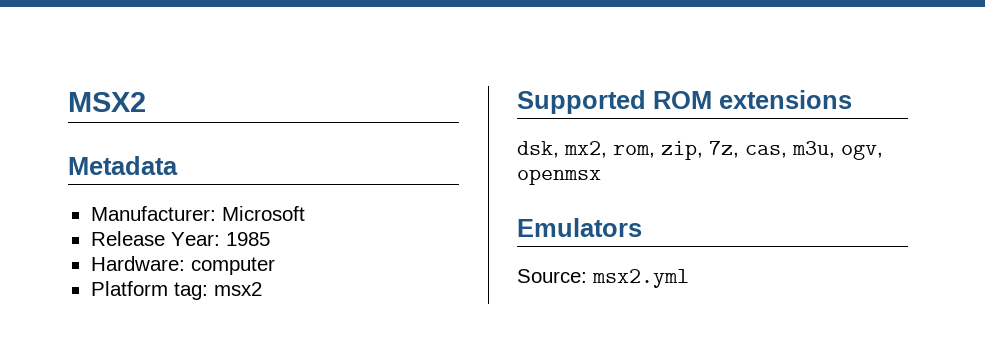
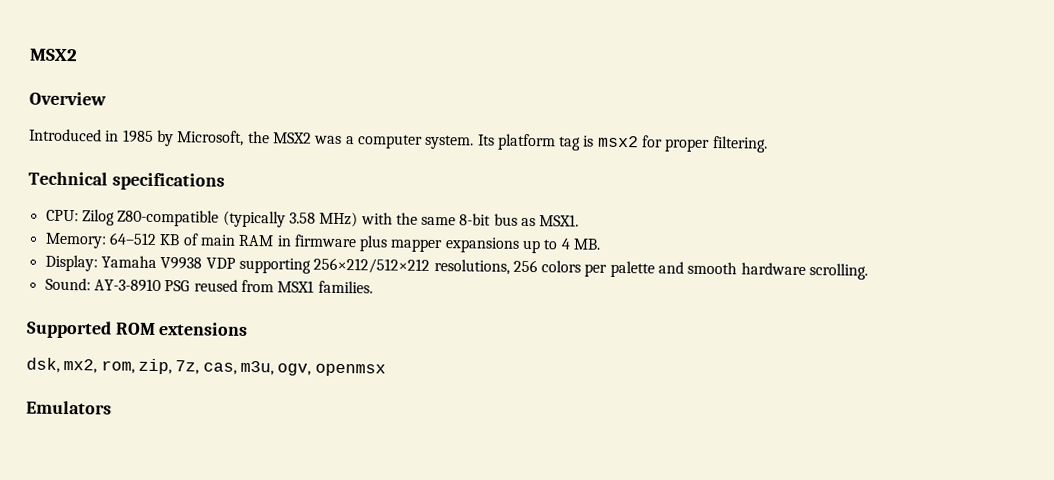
[68,156,178,175] [90,206,305,221] [90,231,270,246] [90,256,275,275] [90,281,262,300] Metadata // Manufacturer: Microsoft // Release Year: 1985 // Hardware: computer // Platform tag: msx2 -> [29,91,107,106] [29,128,768,153] [28,171,225,191] [45,209,580,228] [44,232,602,254] [44,254,869,280] [44,277,373,294] Overview // Introduced in 1985 by Microsoft, the MSX2 was a computer system. Its platform tag is msx2 for proper filtering. // Technical specifications // CPU: Zilog Z80-compatible (typically 3.58 MHz) with the same 8-bit bus as MSX1. // Memory: 64–512 KB of main RAM in firmware plus mapper expansions up to 4 MB. // Display: Yamaha V9938 VDP supporting 256×212/512×212 resolutions, 256 colors per palette and smooth hardware scrolling. // Sound: AY-3-8910 PSG reused from MSX1 families.
[517,269,689,288] // Source: msx2.yml -> (112, 407) none

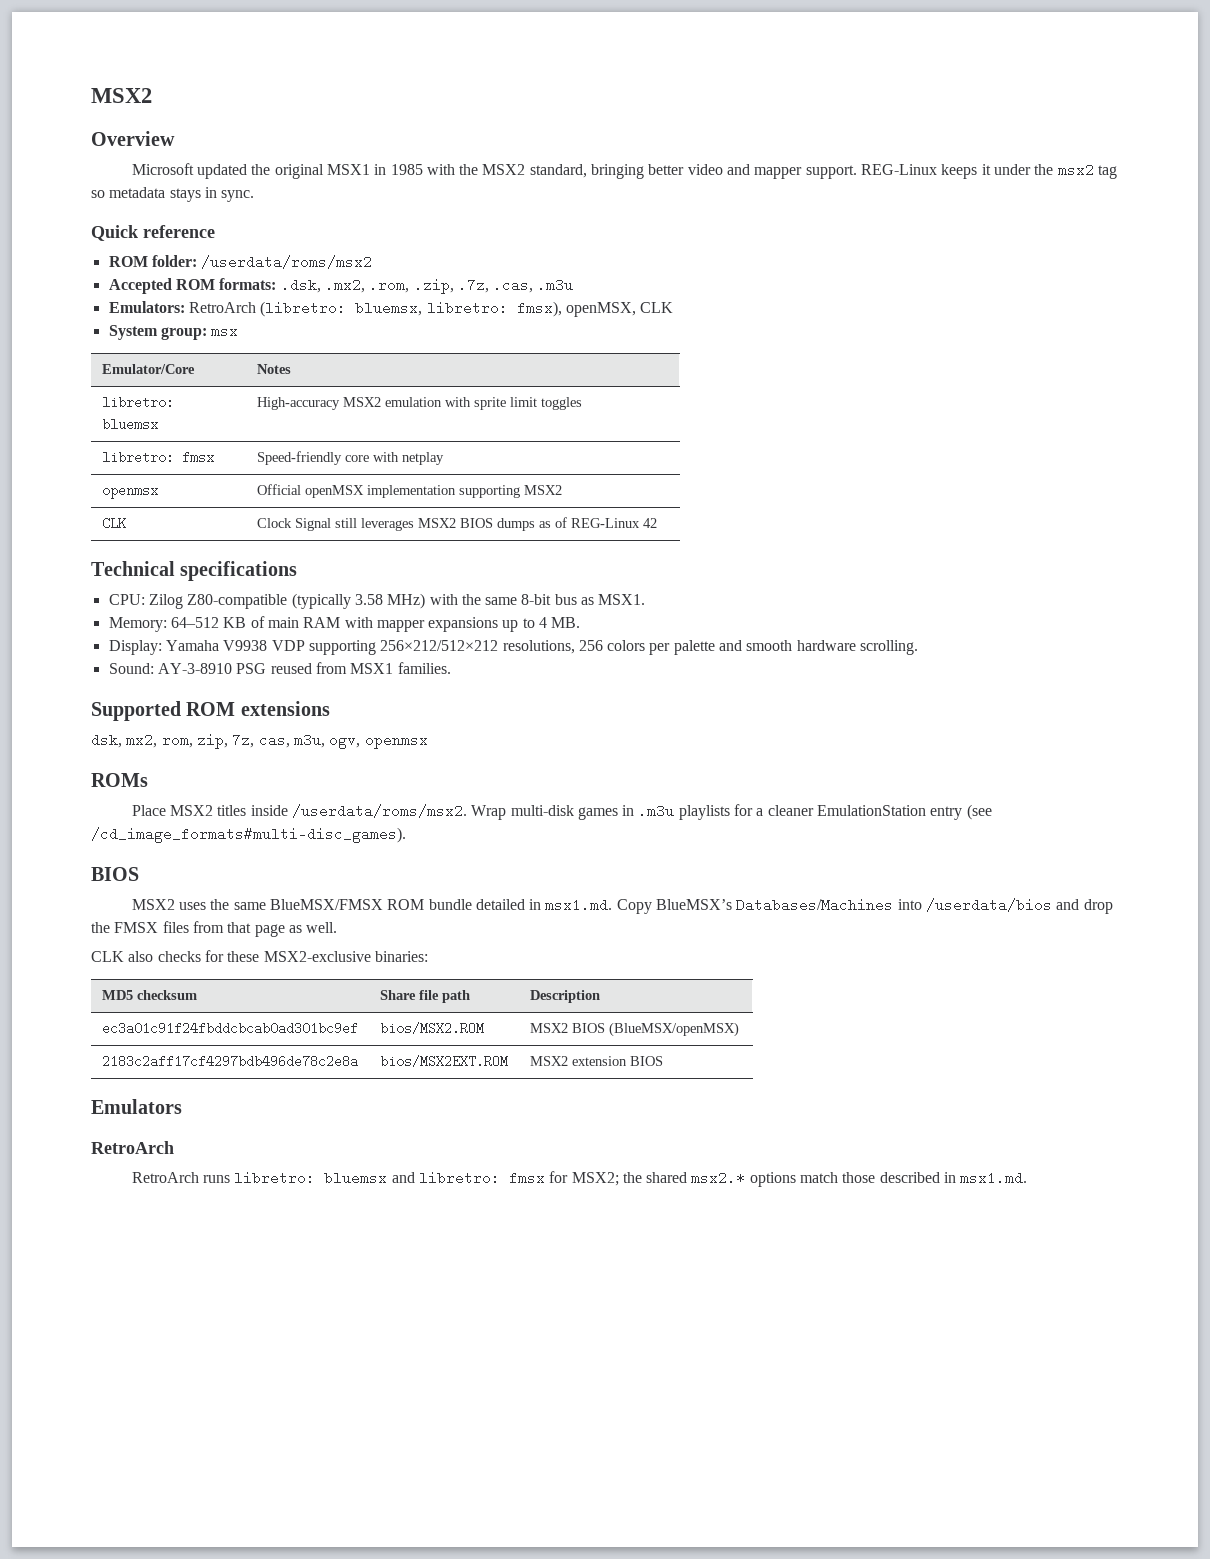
[29,128,768,153] Introduced in 1985 by Microsoft, the MSX2 was a computer system. Its platform tag is msx2 for proper filtering. -> [131,163,1117,179] [91,187,255,202] [91,225,215,241] [108,255,373,269] [108,278,574,294] [108,301,674,317] [108,325,239,340] [101,364,195,374] [256,364,291,374] [101,396,174,409] [101,418,158,431] [256,397,582,410] [101,451,214,464] [256,451,444,465] [101,484,158,499] [256,484,562,498] [101,517,126,530] [256,517,657,531] Microsoft updated the original MSX1 in 1985 with the MSX2 standard, bringing better video and mapper support. REG-Linux keeps it under the msx2 tag so metadata stays in sync. // Quick reference // ROM folder: /userdata/roms/msx2 // Accepted ROM formats: .dsk, .mx2, .rom, .zip, .7z, .cas, .m3u // Emulators: RetroArch (libretro: bluemsx, libretro: fmsx), openMSX, CLK // System group: msx // Emulator/Core | Notes // libretro: bluemsx | High-accuracy MSX2 emulation with sprite limit toggles // libretro: fmsx | Speed-friendly core with netplay // openmsx | Official openMSX implementation supporting MSX2 // CLK | Clock Signal still leverages MSX2 BIOS dumps as of REG-Linux 42
[276,234,389,252] in firmware plus -> [344,617,373,628] with
[26,400,112,415] Emulators -> [91,773,148,787] [131,804,992,820] [91,827,406,843] [91,867,139,881] [131,898,1113,914] [91,921,338,937] [91,950,428,962] [101,990,197,1000] [379,990,470,1003] [529,990,600,1003] [101,1022,358,1035] [379,1022,484,1035] [529,1022,739,1037] [101,1055,358,1068] [379,1055,508,1068] [529,1056,663,1066] [91,1099,182,1114] [91,1141,174,1154] [131,1171,1028,1187] ROMs // Place MSX2 titles inside /userdata/roms/msx2. Wrap multi-disk games in .m3u playlists for a cleaner EmulationStation entry (see /cd_image_formats#multi-disc_games). // BIOS // MSX2 uses the same BlueMSX/FMSX ROM bundle detailed in msx1.md. Copy BlueMSX’s Databases/Machines into /userdata/bios and drop the FMSX files from that page as well. // CLK also checks for these MSX2-exclusive binaries: // MD5 checksum | Share file path | Description // ec3a01c91f24fbddcbcab0ad301bc9ef | bios/MSX2.ROM | MSX2 BIOS (BlueMSX/openMSX) // 2183c2aff17cf4297bdb496de78c2e8a | bios/MSX2EXT.ROM | MSX2 extension BIOS // Emulators // RetroArch // RetroArch runs libretro: bluemsx and libretro: fmsx for MSX2; the shared msx2.* options match those described in msx1.md.

